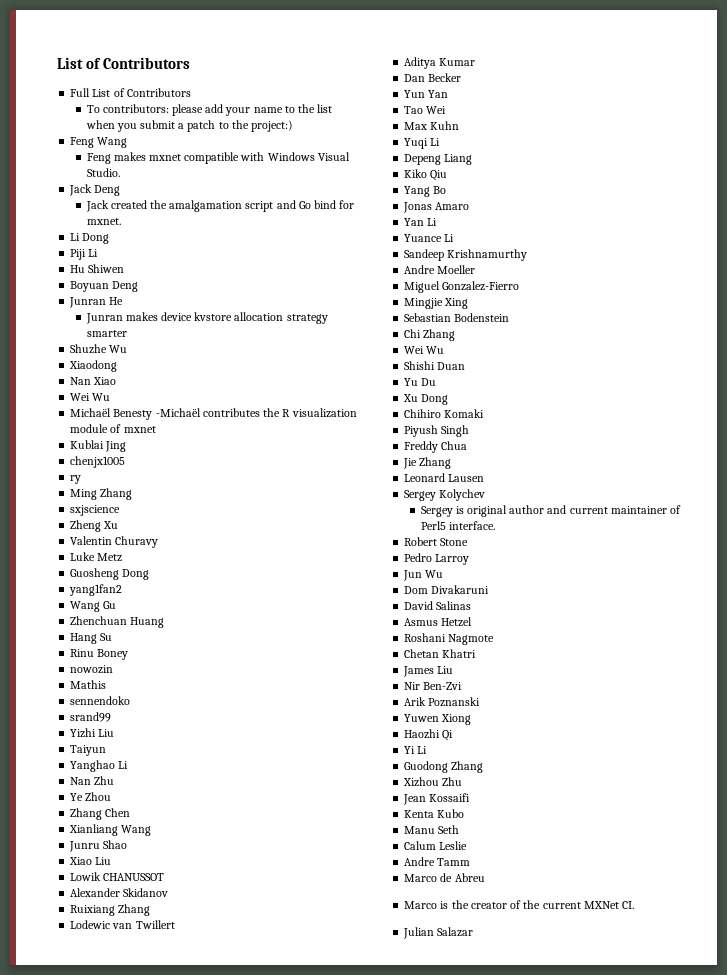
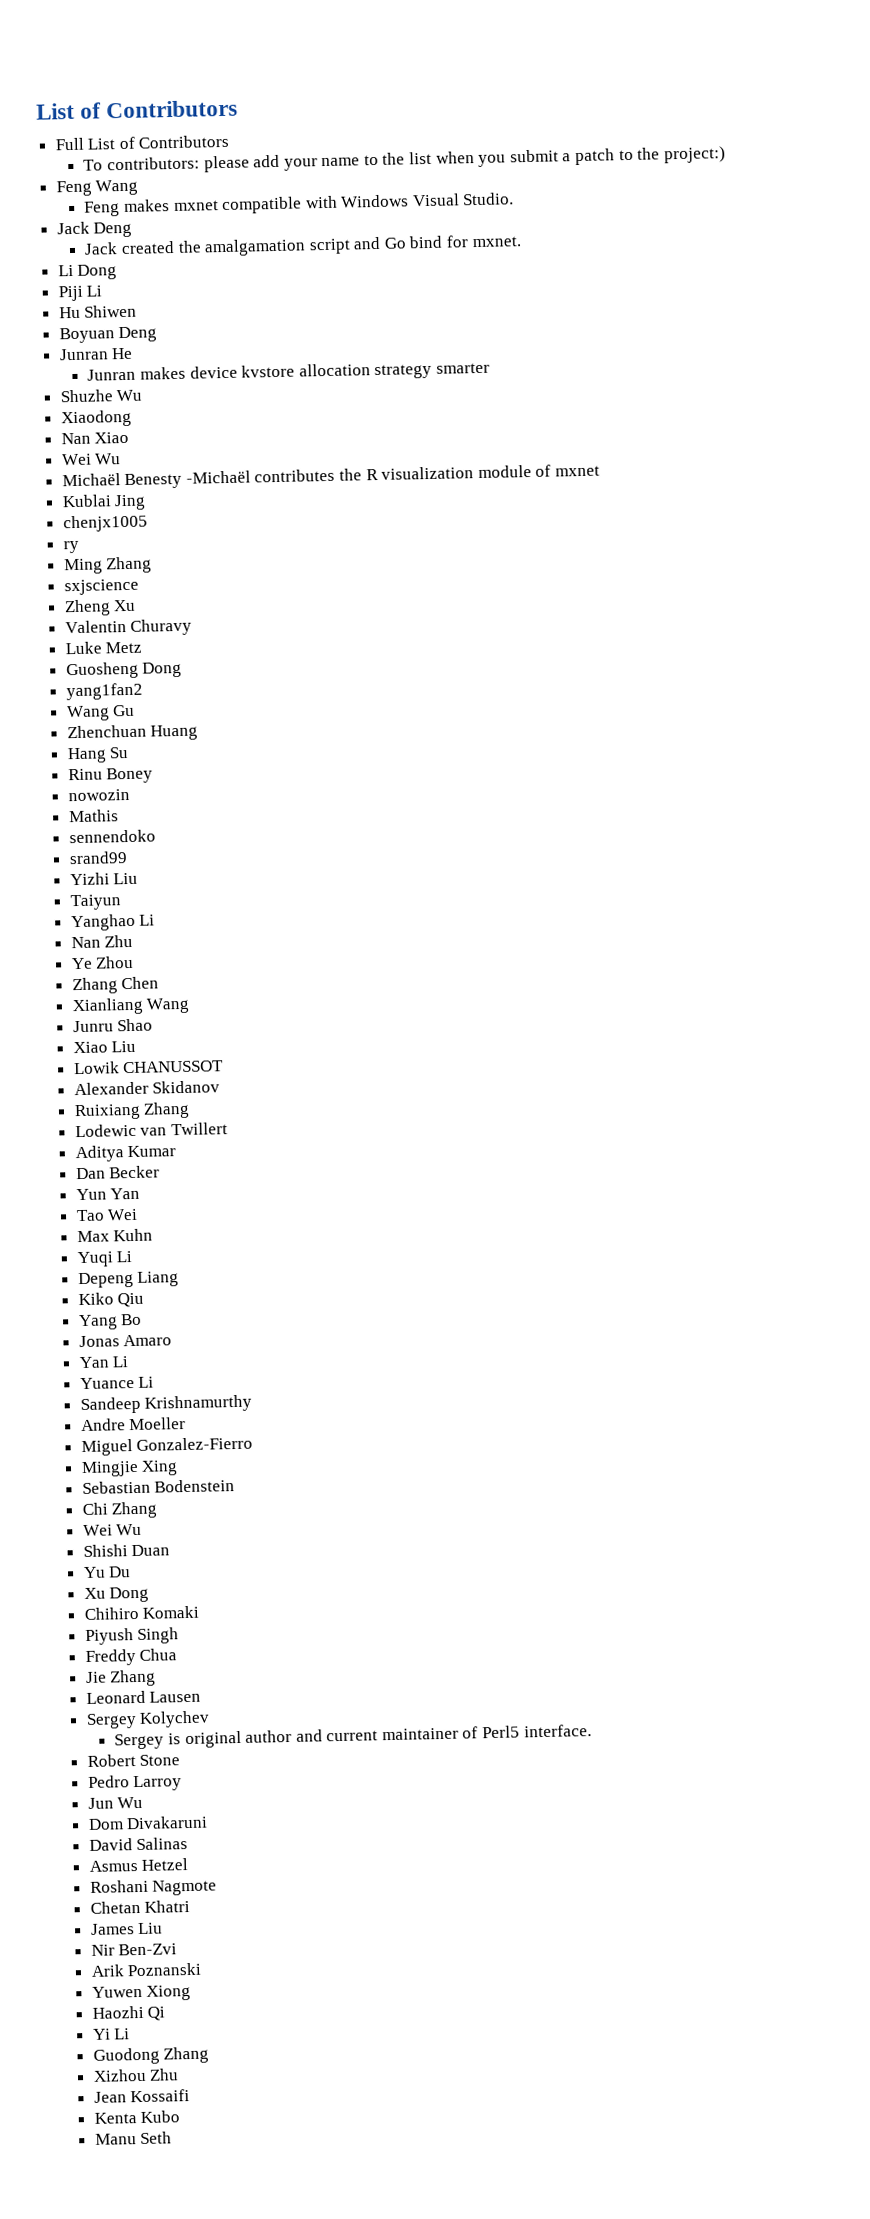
[404,841,468,850] [404,857,471,866] [404,873,485,882] [404,900,635,909] [403,927,474,939] // Calum Leslie // Andre Tamm // Marco de Abreu // Marco is the creator of the current MXNet CI. // Julian Salazar -> (173, 2138) none

